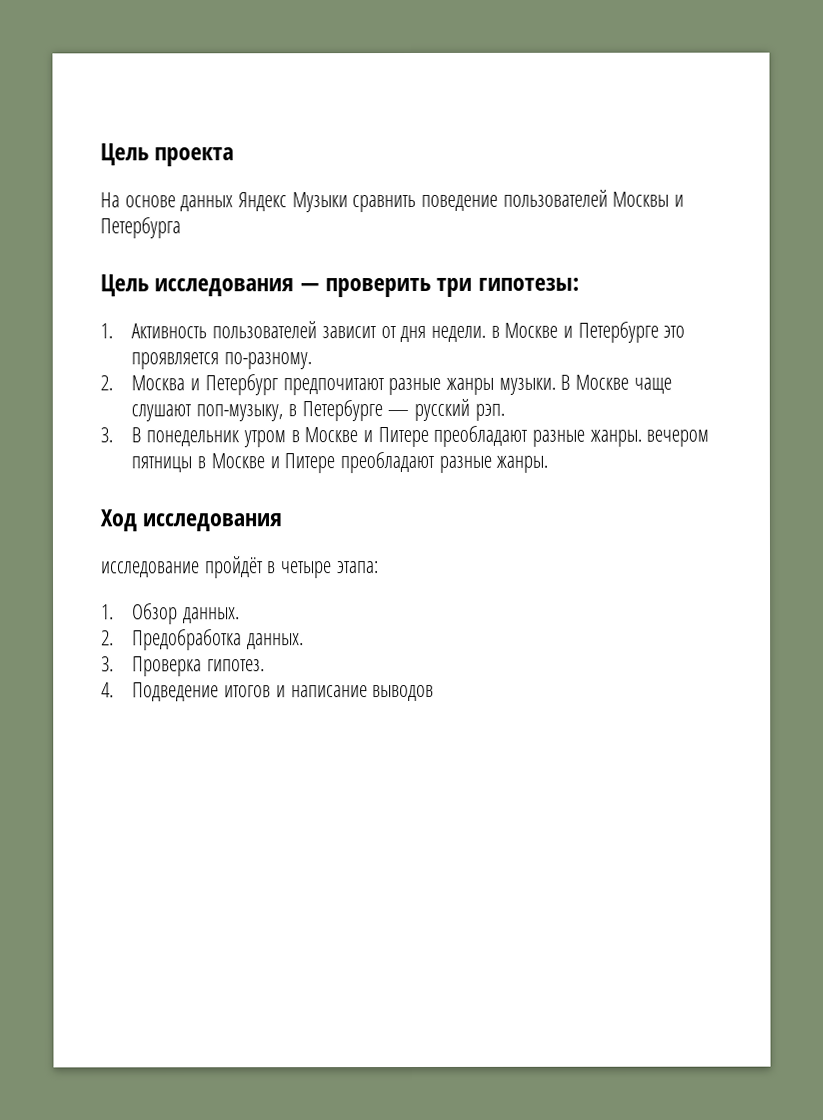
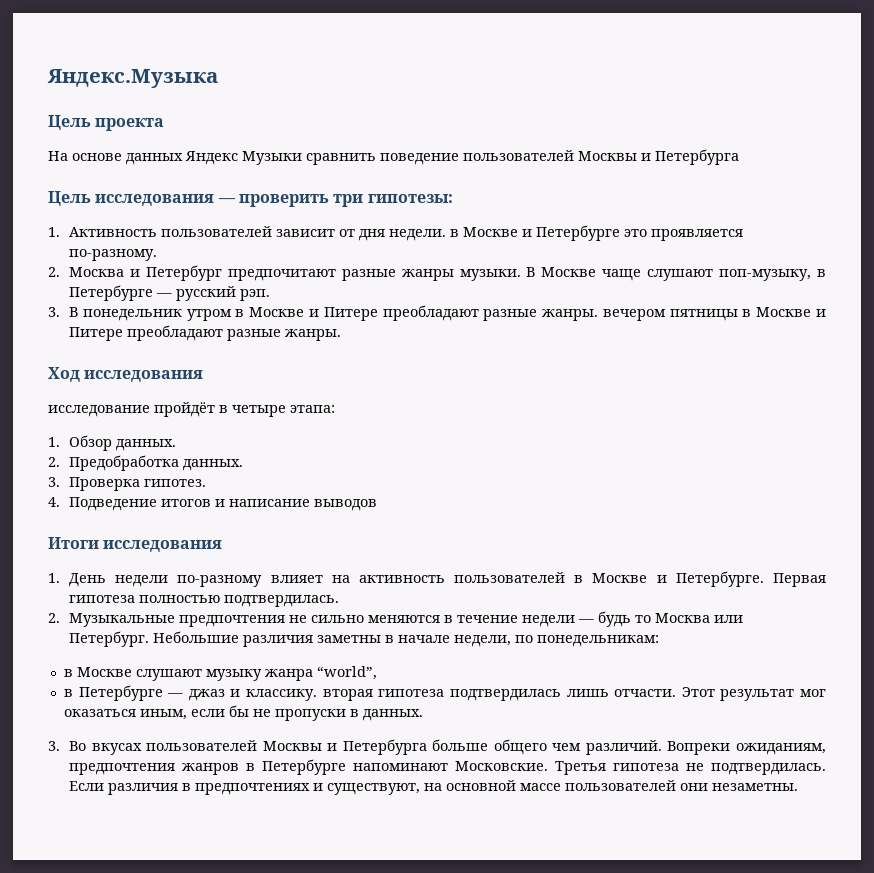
(100, 154) none -> [47,69,218,88] Яндекс.Музыка //
(435, 693) none -> [48,537,223,552] [48,571,826,587] [69,595,340,607] [48,611,744,627] [69,631,660,647] [63,666,377,681] [63,685,826,701] [63,705,423,721] [48,739,826,755] [69,759,826,775] [69,780,799,795] // Итоги исследования // 1. День недели по-разному влияет на активность пользователей в Москве и Петербурге. Первая гипотеза полностью подтвердилась. // 2. Музыкальные предпочтения не сильно меняются в течение недели — будь то Москва или Петербург. Небольшие различия заметны в начале недели, по понедельникам: // в Москве слушают музыку жанра “world”, // в Петербурге — джаз и классику. вторая гипотеза подтвердилась лишь отчасти. Этот результат мог оказаться иным, если бы не пропуски в данных. // 3. Во вкусах пользователей Москвы и Петербурга больше общего чем различий. Вопреки ожиданиям, предпочтения жанров в Петербурге напоминают Московские. Третья гипотеза не подтвердилась. Если различия в предпочтениях и существуют, на основной массе пользователей они незаметны.

